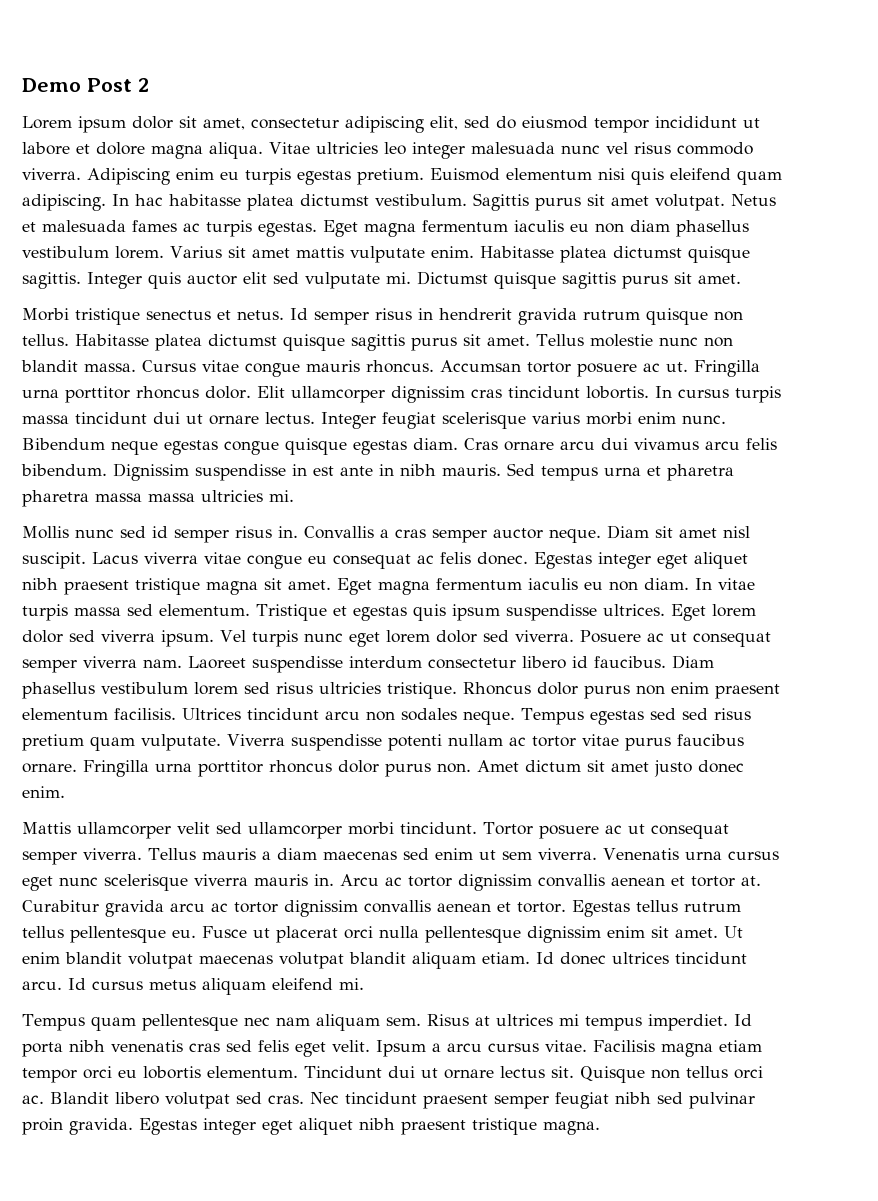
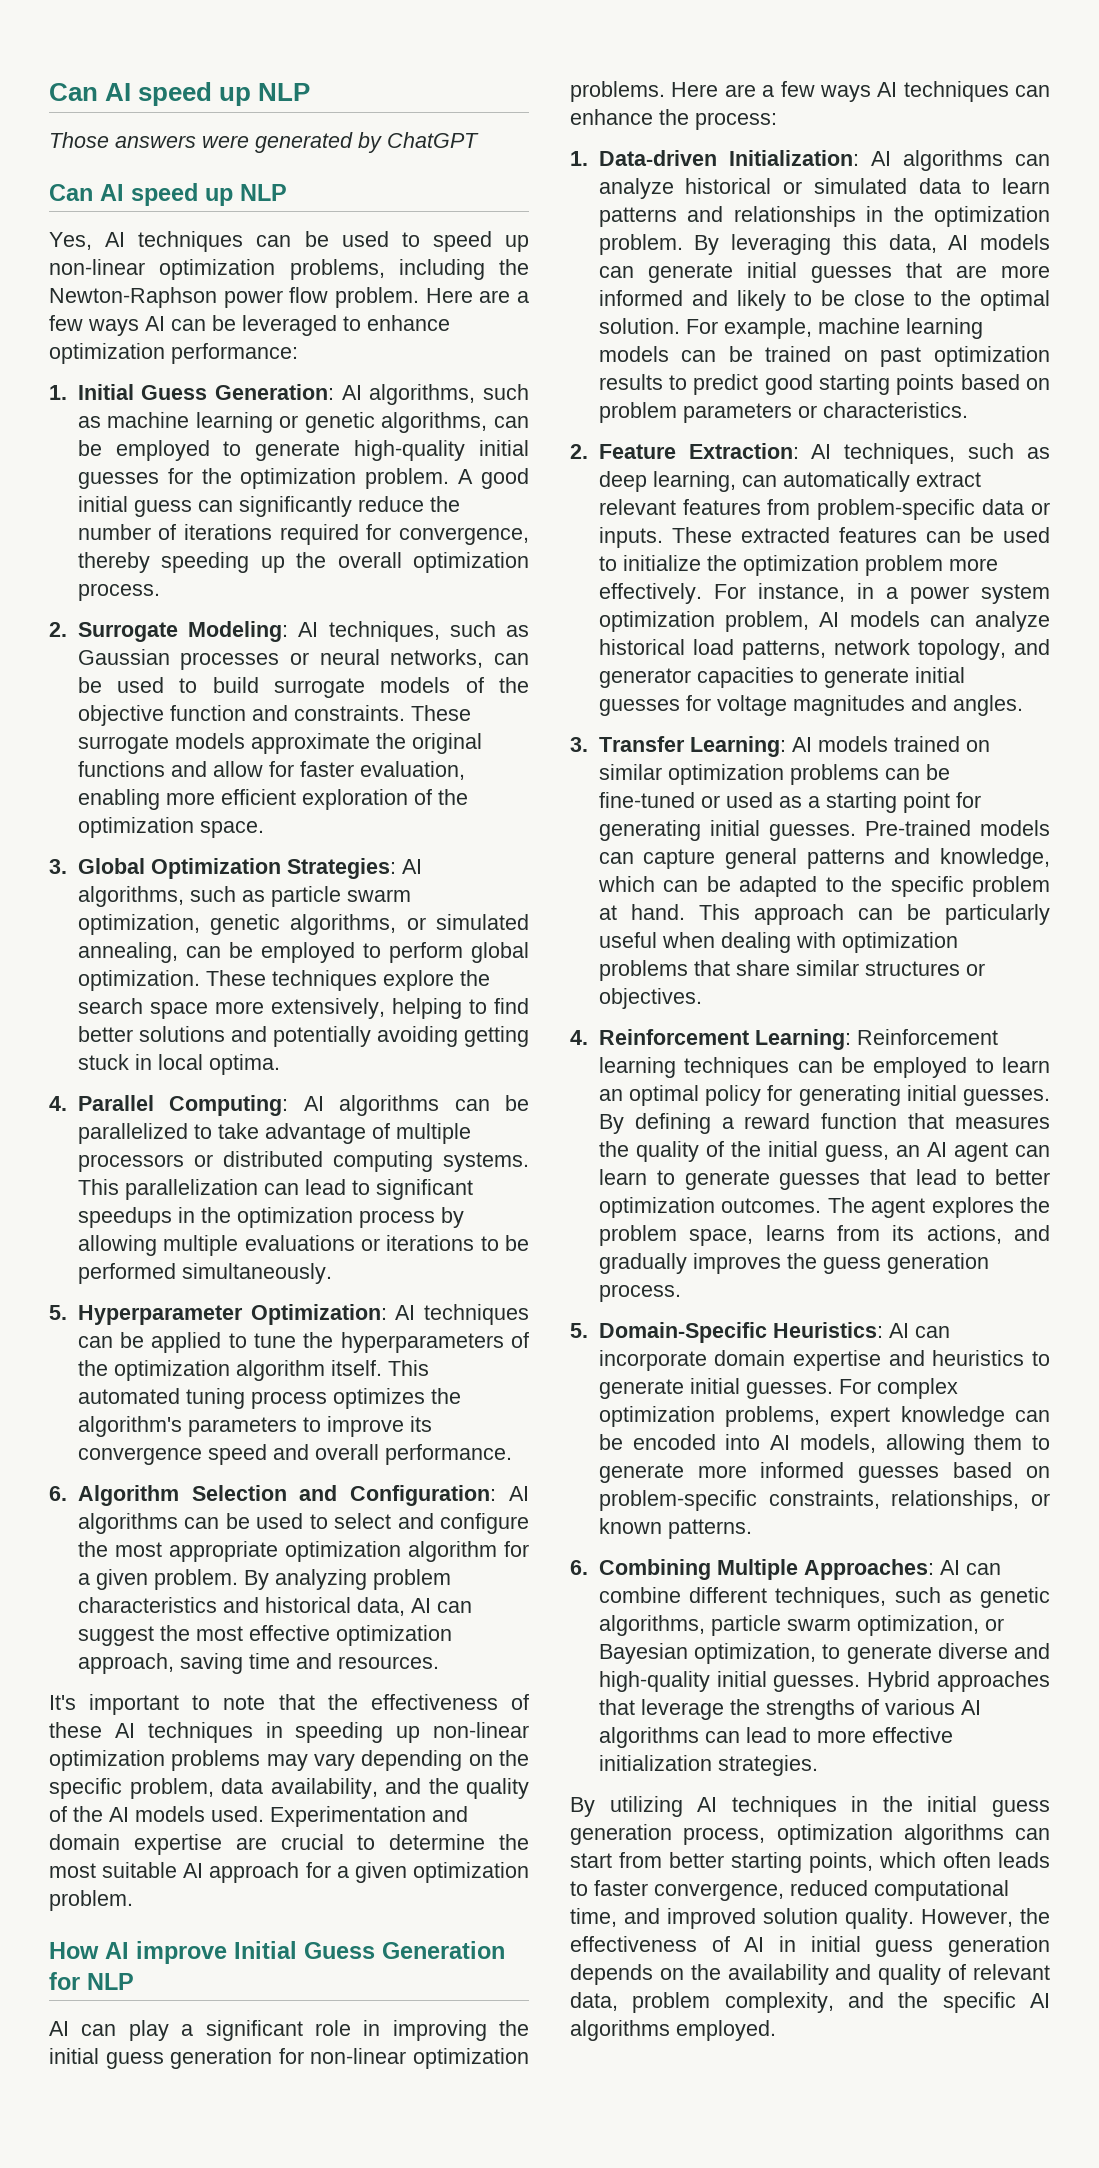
[22,78,149,92] [22,116,760,133] [22,142,753,159] [22,168,782,185] [22,193,776,211] [22,220,749,237] [22,246,750,263] [22,271,741,289] [22,308,743,325] [22,334,733,351] [21,360,760,377] [22,386,781,403] [22,412,726,429] [22,438,777,455] [21,463,734,481] [22,490,294,507] [22,525,750,543] [22,552,748,569] [22,578,755,595] [22,604,756,621] [22,630,771,647] [22,655,714,673] [22,682,780,699] [22,708,751,725] [22,734,744,751] [22,760,744,777] [22,786,65,798] [22,822,729,839] [22,848,779,865] [22,874,761,891] [22,900,741,917] [22,926,743,943] [22,952,747,969] [22,978,364,995] [22,1014,752,1031] [22,1040,762,1057] [22,1066,763,1083] [22,1092,755,1109] [22,1118,600,1135] Demo Post 2 // Lorem ipsum dolor sit amet, consectetur adipiscing elit, sed do eiusmod tempor incididunt ut labore et dolore magna aliqua. Vitae ultricies leo integer malesuada nunc vel risus commodo viverra. Adipiscing enim eu turpis egestas pretium. Euismod elementum nisi quis eleifend quam adipiscing. In hac habitasse platea dictumst vestibulum. Sagittis purus sit amet volutpat. Netus et malesuada fames ac turpis egestas. Eget magna fermentum iaculis eu non diam phasellus vestibulum lorem. Varius sit amet mattis vulputate enim. Habitasse platea dictumst quisque sagittis. Integer quis auctor elit sed vulputate mi. Dictumst quisque sagittis purus sit amet. // Morbi tristique senectus et netus. Id semper risus in hendrerit gravida rutrum quisque non tellus. Habitasse platea dictumst quisque sagittis purus sit amet. Tellus molestie nunc non blandit massa. Cursus vitae congue mauris rhoncus. Accumsan tortor posuere ac ut. Fringilla urna porttitor rhoncus dolor. Elit ullamcorper dignissim cras tincidunt lobortis. In cursus turpis massa tincidunt dui ut ornare lectus. Integer feugiat scelerisque varius morbi enim nunc. Bibendum neque egestas congue quisque egestas diam. Cras ornare arcu dui vivamus arcu felis bibendum. Dignissim suspendisse in est ante in nibh mauris. Sed tempus urna et pharetra pharetra massa massa ultricies mi. // Mollis nunc sed id semper risus in. Convallis a cras semper auctor neque. Diam sit amet nisl suscipit. Lacus viverra vitae congue eu consequat ac felis donec. Egestas integer eget aliquet nibh praesent tristique magna sit amet. Eget magna fermentum iaculis eu non diam. In vitae turpis massa sed elementum. Tristique et egestas quis ipsum suspendisse ultrices. Eget lorem dolor sed viverra ipsum. Vel turpis nunc eget lorem dolor sed viverra. Posuere ac ut consequat semper viverra nam. Laoreet suspendisse interdum consectetur libero id faucibus. Diam phasellus vestibulum lorem sed risus ultricies tristique. Rhoncus dolor purus non enim praesent elementum facilisis. Ultrices tincidunt arcu non sodales neque. Tempus egestas sed sed risus pretium quam vulputate. Viverra suspendisse potenti nullam ac tortor vitae purus faucibus ornare. Fringilla urna porttitor rhoncus dolor purus non. Amet dictum sit amet justo donec enim. // Mattis ullamcorper velit sed ullamcorper morbi tincidunt. Tortor posuere ac ut consequat semper viverra. Tellus mauris a diam maecenas sed enim ut sem viverra. Venenatis urna cursus eget nunc scelerisque viverra mauris in. Arcu ac tortor dignissim convallis aenean et tortor at. Curabitur gravida arcu ac tortor dignissim convallis aenean et tortor. Egestas tellus rutrum tellus pellentesque eu. Fusce ut placerat orci nulla pellentesque dignissim enim sit amet. Ut enim blandit volutpat maecenas volutpat blandit aliquam etiam. Id donec ultrices tincidunt arcu. Id cursus metus aliquam eleifend mi. // Tempus quam pellentesque nec nam aliquam sem. Risus at ultrices mi tempus imperdiet. Id porta nibh venenatis cras sed felis eget velit. Ipsum a arcu cursus vitae. Facilisis magna etiam tempor orci eu lobortis elementum. Tincidunt dui ut ornare lectus sit. Quisque non tellus orci ac. Blandit libero volutpat sed cras. Nec tincidunt praesent semper feugiat nibh sed pulvinar proin gravida. Egestas integer eget aliquet nibh praesent tristique magna. -> [49,82,311,106] [49,132,479,153] [49,183,287,206] [49,231,529,252] [49,259,529,280] [49,287,529,308] [49,315,450,336] [49,343,298,364] [49,384,529,405] [77,412,529,433] [77,440,529,461] [77,468,529,489] [77,496,460,517] [77,524,529,545] [77,552,529,573] [77,583,160,601] [49,621,529,642] [77,649,529,670] [77,677,529,698] [77,705,471,726] [77,733,482,754] [77,761,465,780] [77,789,468,810] [77,817,264,838] [49,858,422,879] [77,886,411,907] [77,914,529,935] [77,942,529,963] [77,970,490,991] [77,998,529,1019] [77,1026,529,1047] [77,1054,280,1075] [49,1095,529,1116] [77,1123,471,1144] [77,1151,529,1172] [77,1179,473,1200] [77,1207,464,1228] [77,1235,529,1256] [77,1263,332,1284] [49,1304,529,1325] [77,1332,529,1353] [77,1360,429,1381] [77,1388,461,1409] [77,1416,432,1437] [77,1444,512,1465] [49,1485,529,1506] [77,1513,529,1534] [77,1541,529,1562] [77,1569,451,1590] [77,1597,472,1616] [77,1625,452,1646] [77,1653,439,1674] [49,1694,529,1715] [49,1722,529,1743] [49,1750,529,1771] [49,1778,529,1799] [49,1806,468,1827] [49,1834,529,1855] [49,1862,529,1883] [49,1890,133,1911] [49,1941,505,1964] [49,1972,134,1990] [49,2020,529,2041] [49,2048,529,2069] [570,81,1050,102] [570,109,777,130] [570,150,1050,171] [598,178,1050,199] [598,206,1050,227] [598,234,1050,255] [598,262,1050,283] [598,290,1050,311] [598,318,983,339] [598,346,1050,367] [598,374,1050,395] [598,402,968,423] [570,443,1050,464] [598,471,981,492] [598,499,1050,520] [598,527,1050,548] [598,555,998,576] [598,583,1050,604] [598,611,1050,632] [598,639,1050,660] [598,667,965,688] [598,695,1023,716] [570,736,990,757] [598,764,950,785] [598,792,981,813] [598,820,1050,841] [598,848,1050,869] [597,876,1050,897] [598,904,1050,925] [598,932,958,953] [598,960,985,981] [598,988,702,1009] [570,1029,998,1050] [598,1057,1050,1078] [598,1085,1050,1106] [598,1113,1050,1134] [598,1141,1050,1162] [598,1169,1050,1190] [598,1197,1050,1218] [598,1225,1050,1246] [598,1253,989,1274] [598,1284,681,1302] [570,1322,950,1343] [598,1350,1050,1371] [598,1378,958,1399] [598,1406,1050,1427] [598,1434,1050,1455] [598,1462,1050,1483] [598,1490,1050,1511] [598,1518,752,1539] [570,1559,1001,1580] [598,1587,1050,1608] [598,1615,1004,1636] [598,1643,1050,1664] [598,1671,1050,1692] [598,1699,981,1720] [598,1727,953,1748] [598,1755,818,1776] [570,1796,1050,1817] [570,1824,1050,1845] [570,1852,1050,1873] [570,1880,1009,1901] [570,1908,1050,1929] [570,1936,1050,1957] [570,1964,1050,1985] [570,1992,1050,2013] [570,2020,776,2041] Can AI speed up NLP // Those answers were generated by ChatGPT // Can AI speed up NLP // Yes, AI techniques can be used to speed up non-linear optimization problems, including the Newton-Raphson power flow problem. Here are a few ways AI can be leveraged to enhance optimization performance: // 1. Initial Guess Generation: AI algorithms, such as machine learning or genetic algorithms, can be employed to generate high-quality initial guesses for the optimization problem. A good initial guess can significantly reduce the number of iterations required for convergence, thereby speeding up the overall optimization process. // 2. Surrogate Modeling: AI techniques, such as Gaussian processes or neural networks, can be used to build surrogate models of the objective function and constraints. These surrogate models approximate the original functions and allow for faster evaluation, enabling more efficient exploration of the optimization space. // 3. Global Optimization Strategies: AI algorithms, such as particle swarm optimization, genetic algorithms, or simulated annealing, can be employed to perform global optimization. These techniques explore the search space more extensively, helping to find better solutions and potentially avoiding getting stuck in local optima. // 4. Parallel Computing: AI algorithms can be parallelized to take advantage of multiple processors or distributed computing systems. This parallelization can lead to significant speedups in the optimization process by allowing multiple evaluations or iterations to be performed simultaneously. // 5. Hyperparameter Optimization: AI techniques can be applied to tune the hyperparameters of the optimization algorithm itself. This automated tuning process optimizes the algorithm's parameters to improve its convergence speed and overall performance. // 6. Algorithm Selection and Configuration: AI algorithms can be used to select and configure the most appropriate optimization algorithm for a given problem. By analyzing problem characteristics and historical data, AI can suggest the most effective optimization approach, saving time and resources. // It's important to note that the effectiveness of these AI techniques in speeding up non-linear optimization problems may vary depending on the specific problem, data availability, and the quality of the AI models used. Experimentation and domain expertise are crucial to determine the most suitable AI approach for a given optimization problem. // How AI improve Initial Guess Generation for NLP // AI can play a significant role in improving the initial guess generation for non-linear optimization problems. Here are a few ways AI techniques can enhance the process: // 1. Data-driven Initialization: AI algorithms can analyze historical or simulated data to learn patterns and relationships in the optimization problem. By leveraging this data, AI models can generate initial guesses that are more informed and likely to be close to the optimal solution. For example, machine learning models can be trained on past optimization results to predict good starting points based on problem parameters or characteristics. // 2. Feature Extraction: AI techniques, such as deep learning, can automatically extract relevant features from problem-specific data or inputs. These extracted features can be used to initialize the optimization problem more effectively. For instance, in a power system optimization problem, AI models can analyze historical load patterns, network topology, and generator capacities to generate initial guesses for voltage magnitudes and angles. // 3. Transfer Learning: AI models trained on similar optimization problems can be fine-tuned or used as a starting point for generating initial guesses. Pre-trained models can capture general patterns and knowledge, which can be adapted to the specific problem at hand. This approach can be particularly useful when dealing with optimization problems that share similar structures or objectives. // 4. Reinforcement Learning: Reinforcement learning techniques can be employed to learn an optimal policy for generating initial guesses. By defining a reward function that measures the quality of the initial guess, an AI agent can learn to generate guesses that lead to better optimization outcomes. The agent explores the problem space, learns from its actions, and gradually improves the guess generation process. // 5. Domain-Specific Heuristics: AI can incorporate domain expertise and heuristics to generate initial guesses. For complex optimization problems, expert knowledge can be encoded into AI models, allowing them to generate more informed guesses based on problem-specific constraints, relationships, or known patterns. // 6. Combining Multiple Approaches: AI can combine different techniques, such as genetic algorithms, particle swarm optimization, or Bayesian optimization, to generate diverse and high-quality initial guesses. Hybrid approaches that leverage the strengths of various AI algorithms can lead to more effective initialization strategies. // By utilizing AI techniques in the initial guess generation process, optimization algorithms can start from better starting points, which often leads to faster convergence, reduced computational time, and improved solution quality. However, the effectiveness of AI in initial guess generation depends on the availability and quality of relevant data, problem complexity, and the specific AI algorithms employed.

